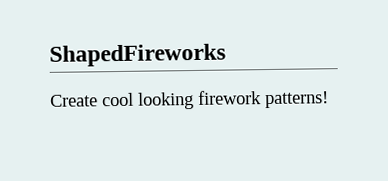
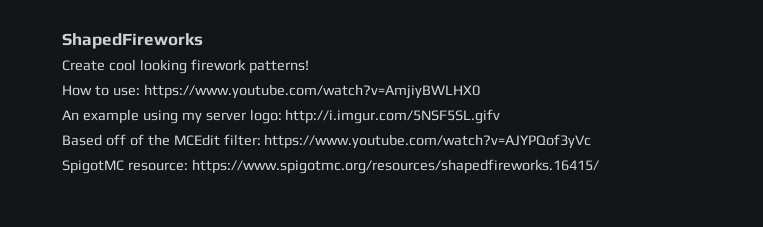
(329, 100) none -> [62,84,480,99] [62,109,501,124] [62,134,592,149] [62,159,599,174] // How to use: https://www.youtube.com/watch?v=AmjiyBWLHX0 // An example using my server logo: http://i.imgur.com/5NSF5SL.gifv // Based off of the MCEdit filter: https://www.youtube.com/watch?v=AJYPQof3yVc // SpigotMC resource: https://www.spigotmc.org/resources/shapedfireworks.16415/

